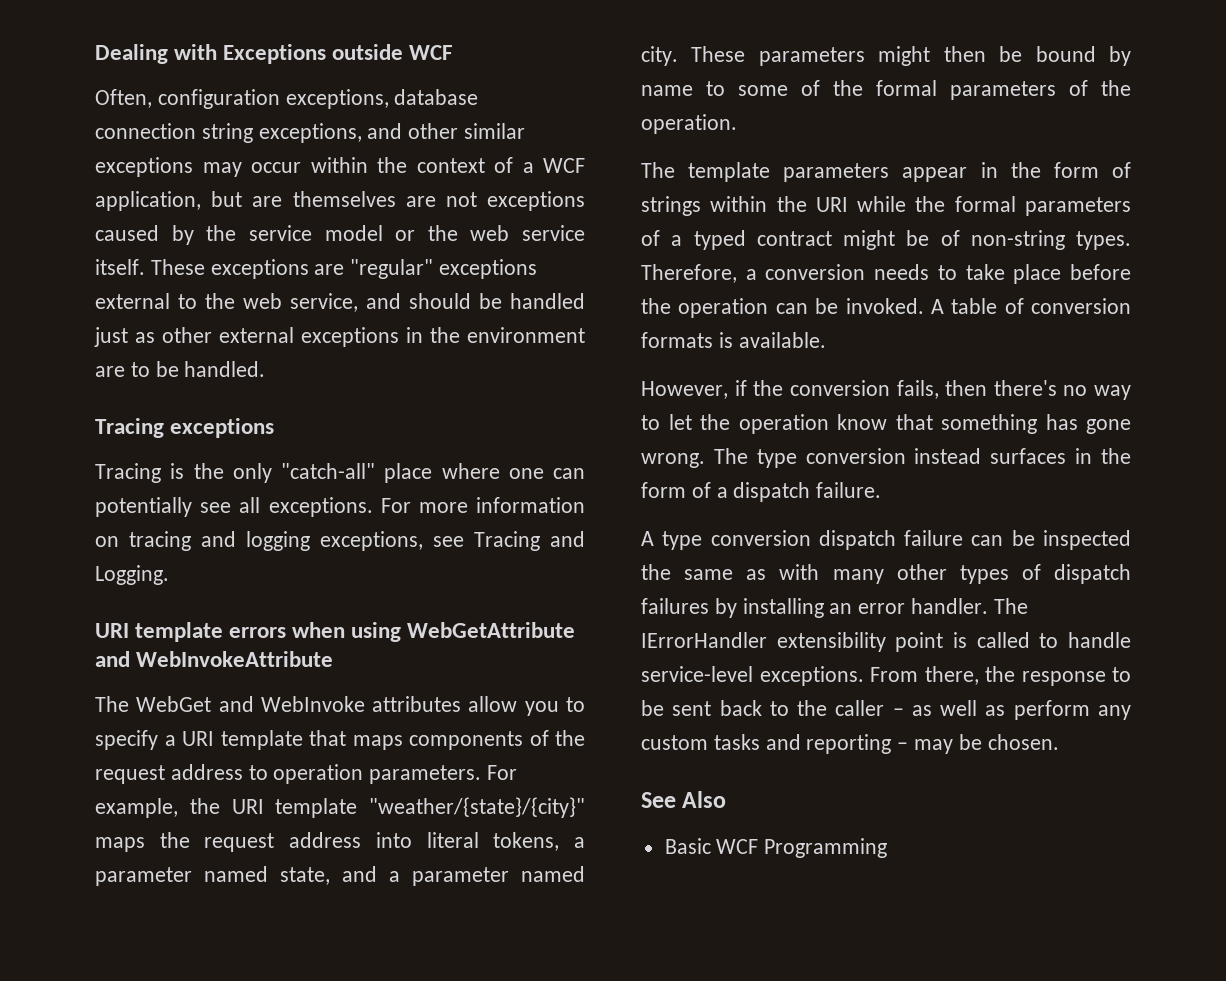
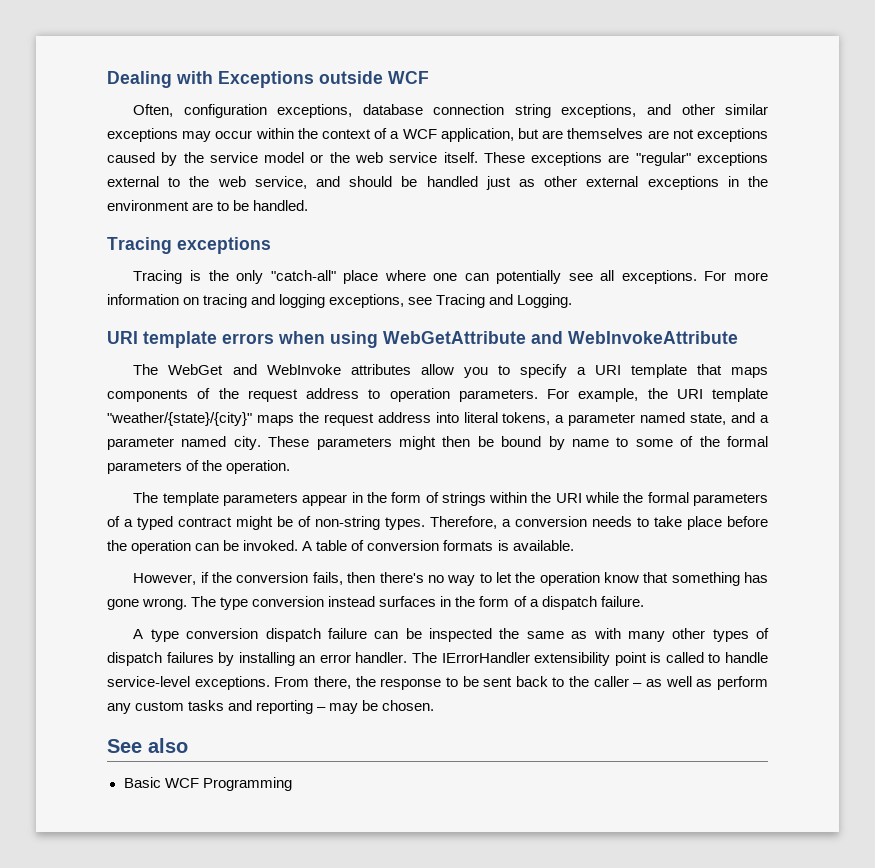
[682,791,727,808] Also -> [148,738,188,753] also

